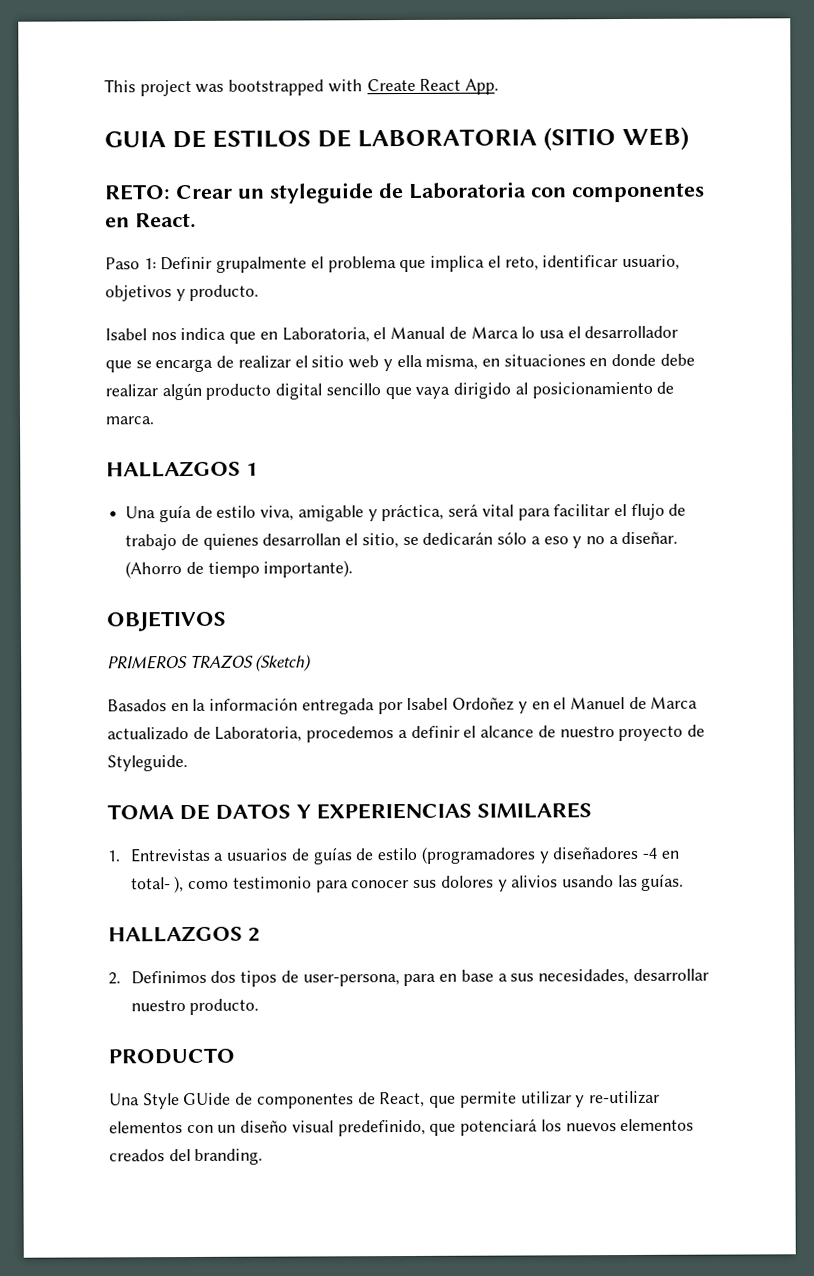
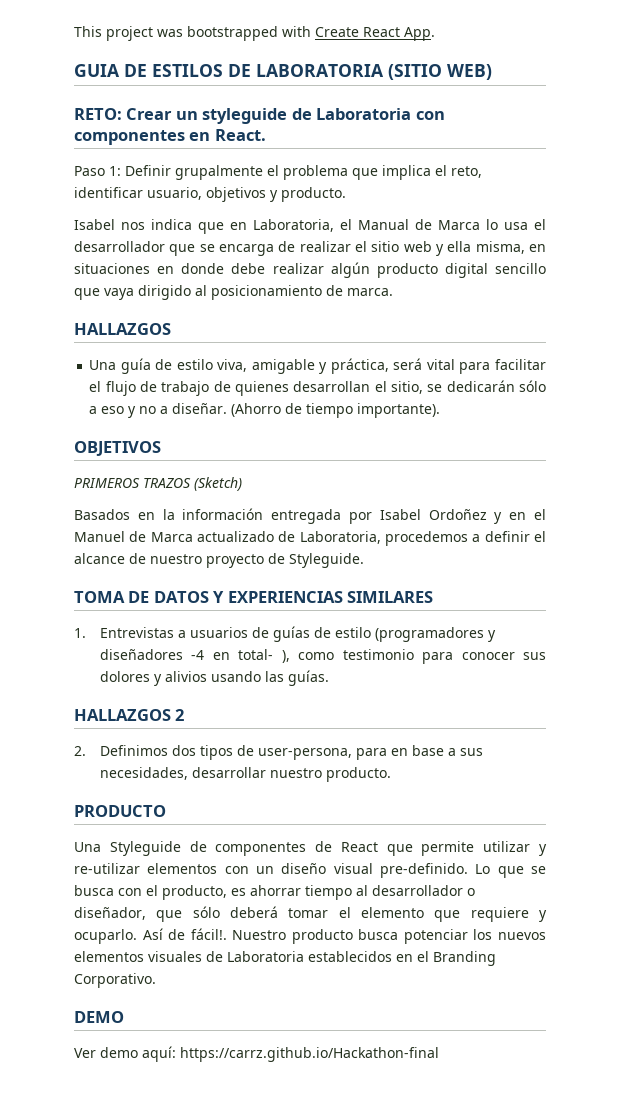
[246,462,258,476] 1 -> (171, 329) none
[142,1092,232,1110] Style GUide -> [109,841,181,856] Styleguide
[379,1091,426,1108] React, -> [340,842,378,852] React
[337,1118,695,1137] [109,1148,264,1165] predefinido, que potenciará los nuevos elementos creados del branding. -> [380,863,546,878] [74,885,475,900] [74,906,547,922] [74,928,546,944] [74,951,496,966] [74,973,156,988] [74,1011,124,1023] [74,1046,439,1062] pre-definido. Lo que se busca con el producto, es ahorrar tiempo al desarrollador o diseñador, que sólo deberá tomar el elemento que requiere y ocuparlo. Así de fácil!. Nuestro producto busca potenciar los nuevos elementos visuales de Laboratoria establecidos en el Branding Corporativo. // DEMO // Ver demo aquí: https://carrz.github.io/Hackathon-final

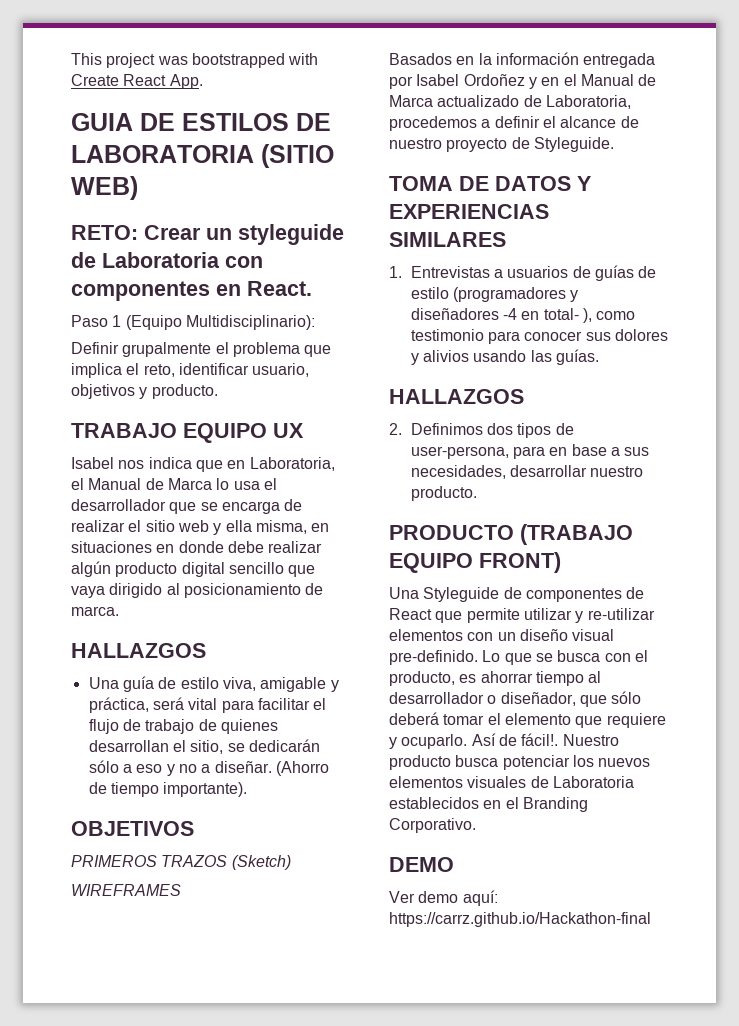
[109,166,121,176] 1: -> [112,315,315,330] 1 (Equipo Multidisciplinario): //
(346, 194) none -> [71,423,304,443] // TRABAJO EQUIPO UX
(242, 484) none -> [71,884,181,896] // WIREFRAMES
[74,531,125,542] Manuel -> [580,74,634,86] Manual
[175,709,185,721] 2 -> (524, 396) none
(166, 811) none -> [520,524,633,545] [389,552,561,573] (TRABAJO EQUIPO FRONT)

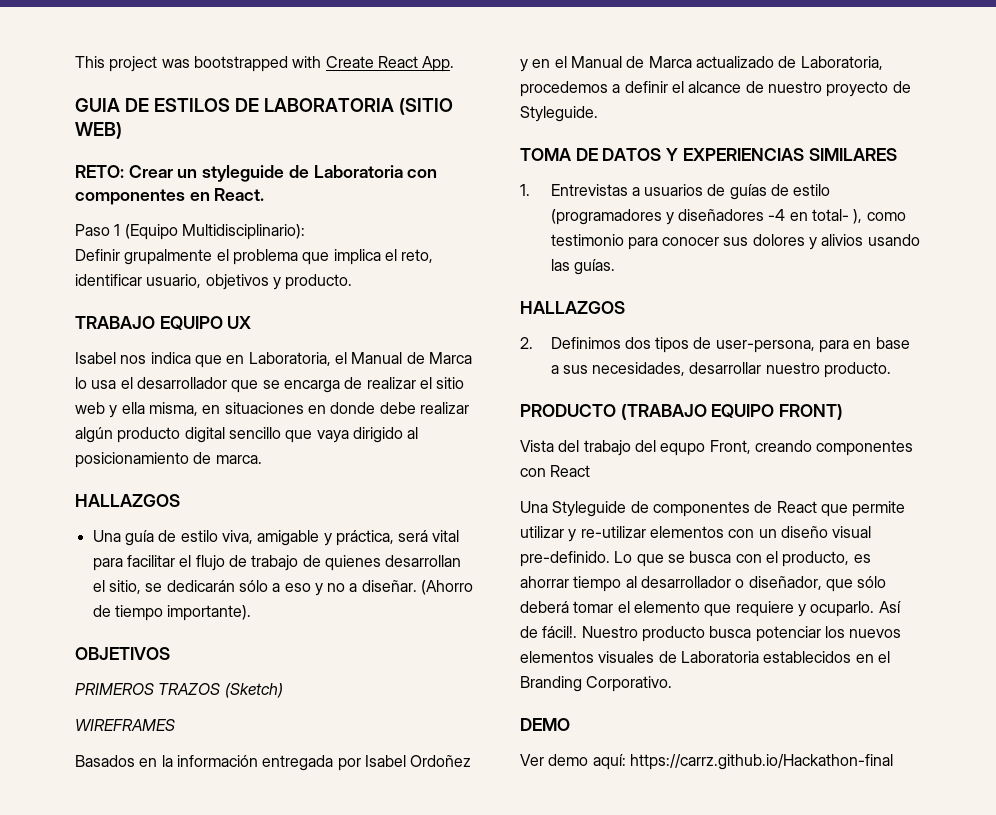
(561, 562) none -> [520,440,914,456] [520,465,591,477] // Vista del trabajo del equpo Front, creando componentes con React

